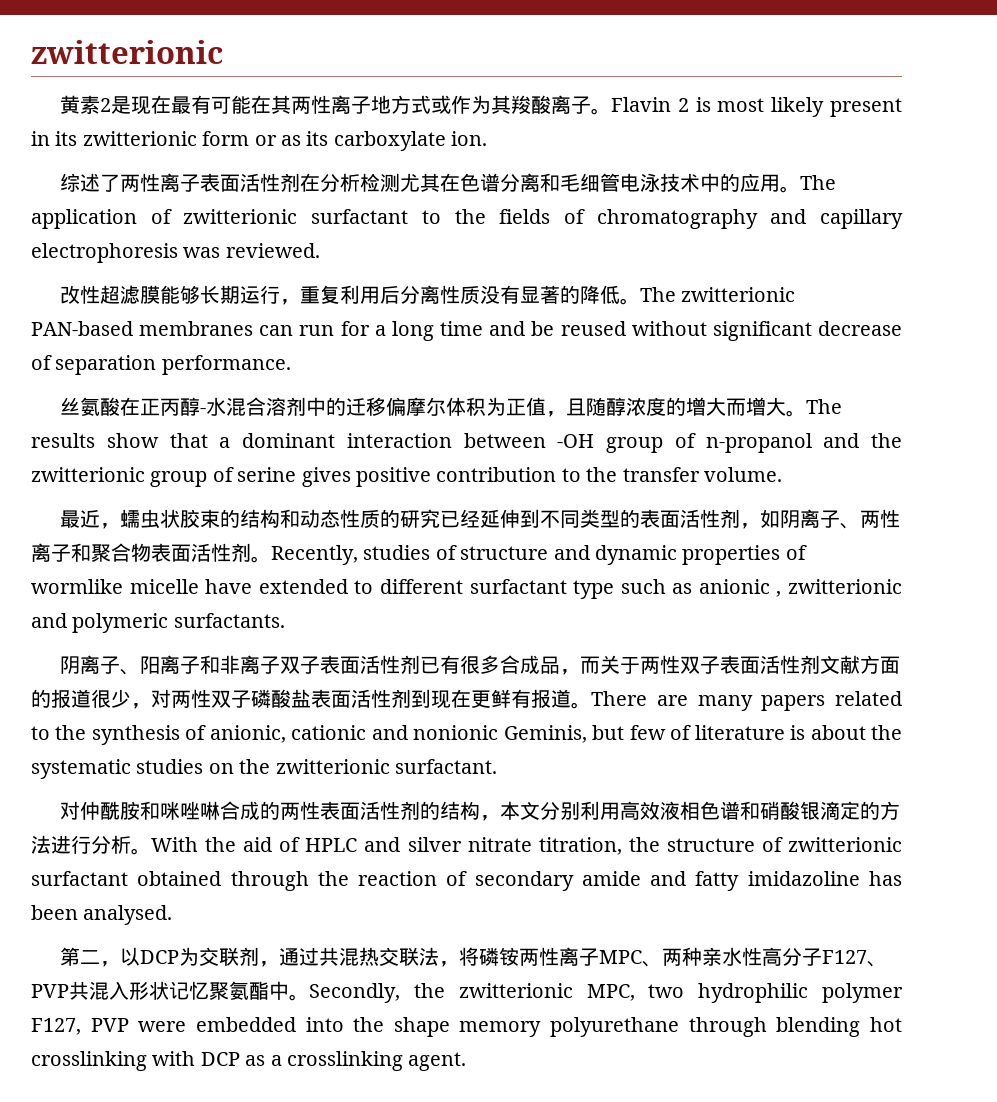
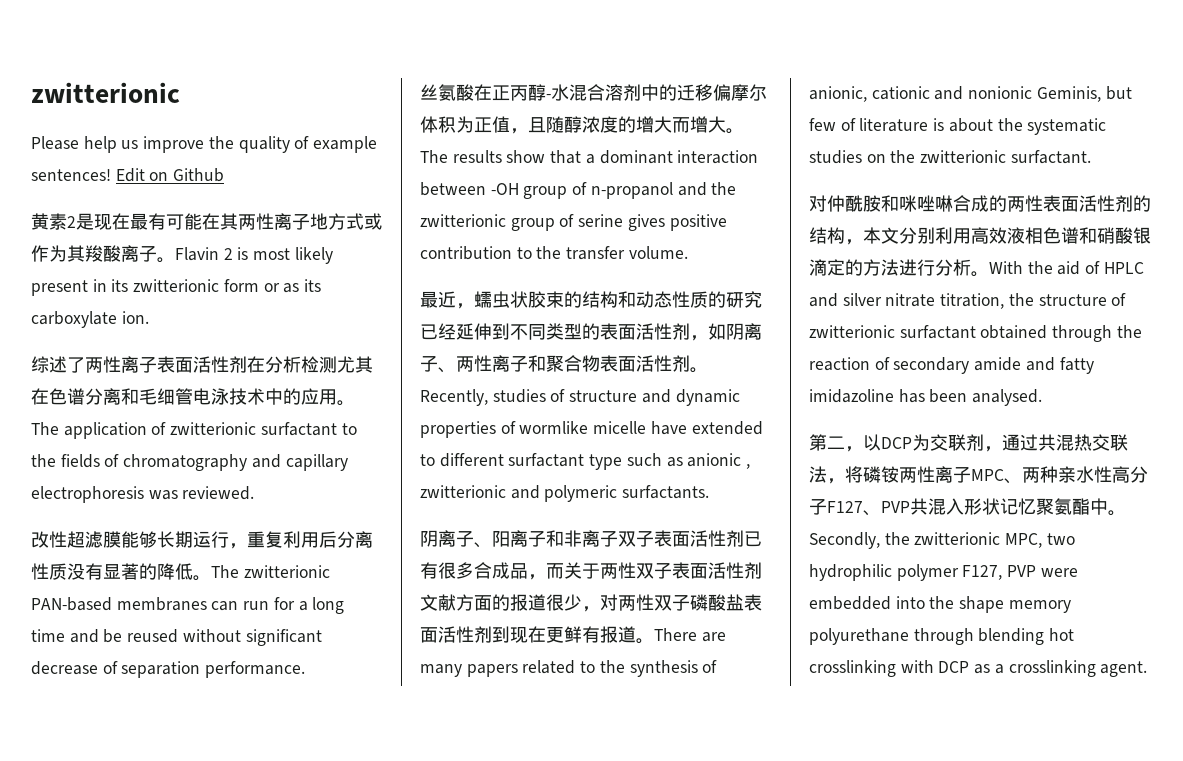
[31,40,223,64] zwitterionic -> [31,82,180,103] [31,136,378,153] [31,168,225,182] zwitterionic // Please help us improve the quality of example sentences! Edit on Github

